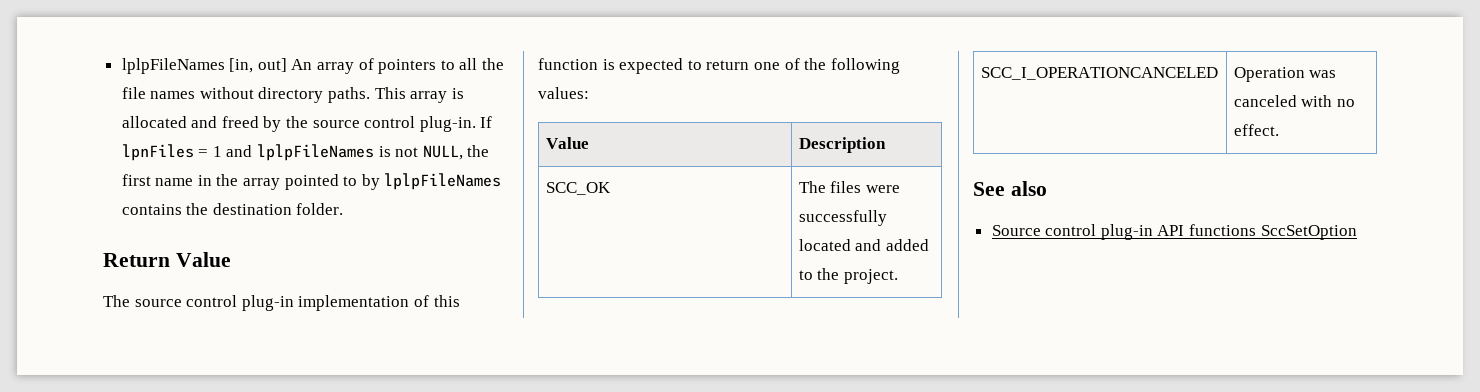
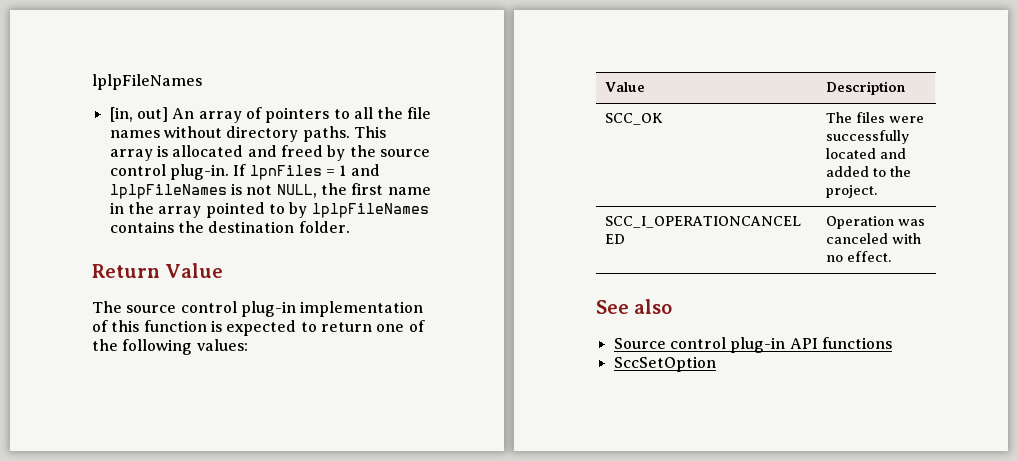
[121,58,225,74] lplpFileNames -> [92,74,202,90] lplpFileNames //
(1257, 230) none -> (892, 343) //

